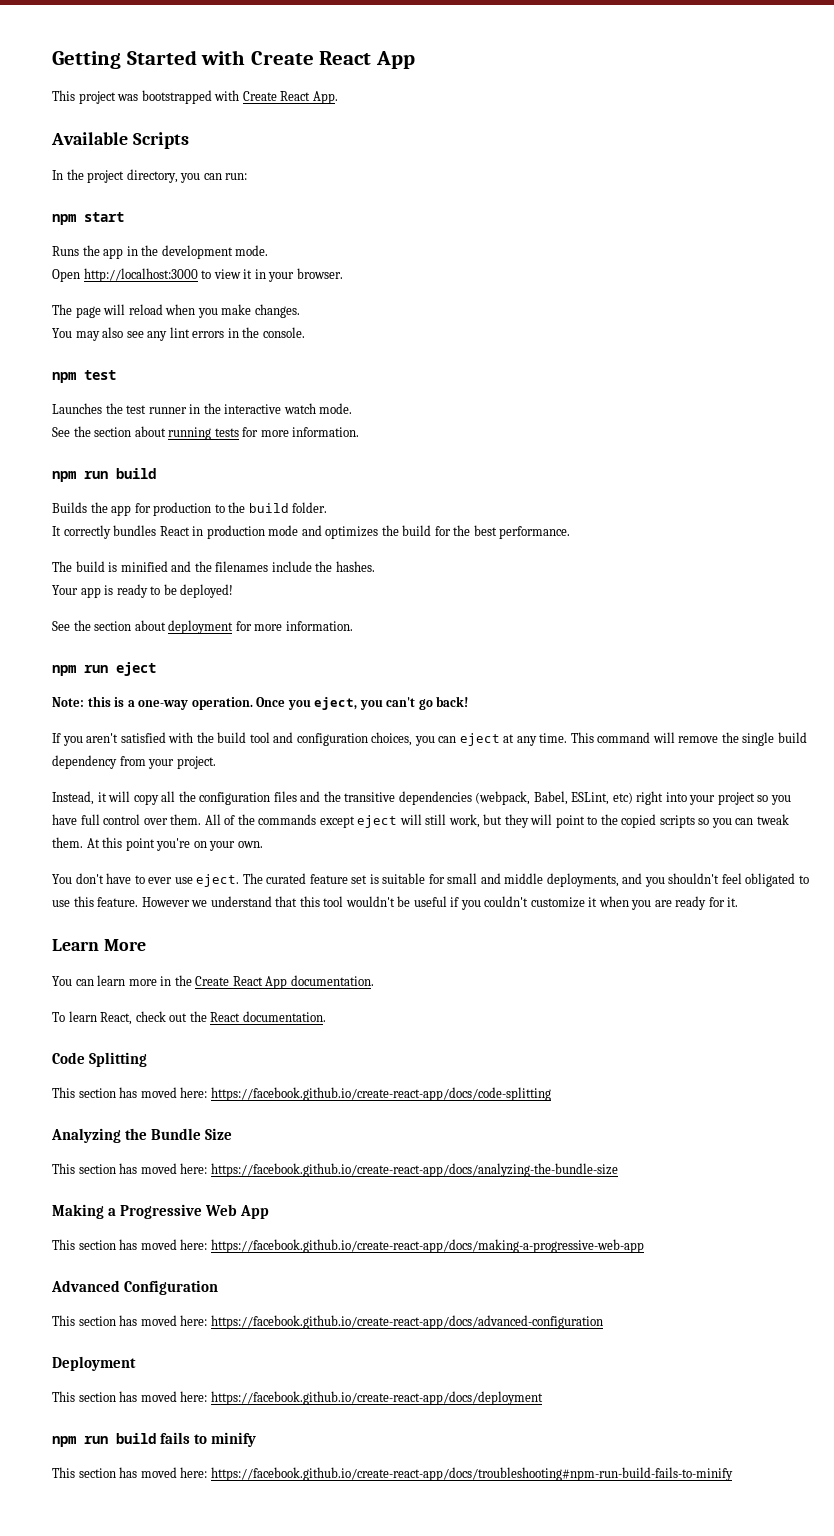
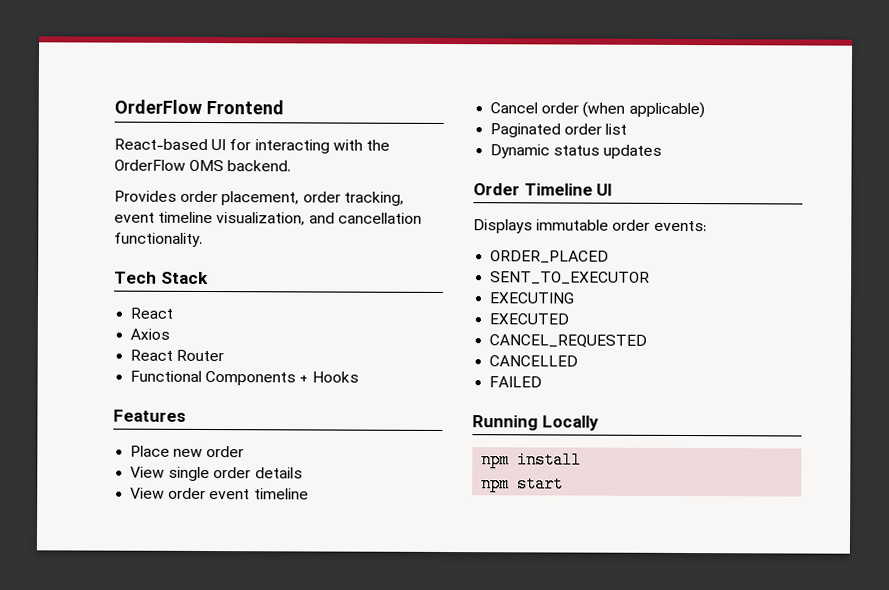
[52,50,415,69] [52,90,338,104] [51,132,189,149] [52,169,248,183] [52,212,124,225] [52,245,269,259] [52,268,343,282] [52,304,300,318] [52,327,305,341] [52,370,116,383] [52,403,353,414] [52,426,360,440] [52,468,156,482] [52,502,328,516] [52,525,571,539] [52,561,375,572] [52,584,234,598] [52,620,353,634] [52,662,156,676] [52,696,469,710] [52,732,807,746] [52,755,216,769] [52,791,791,805] [52,814,789,828] [52,837,263,851] [52,873,809,887] [52,896,739,910] [52,939,146,951] [52,975,374,989] [52,1011,326,1025] [52,1052,148,1067] [52,1087,551,1101] [51,1128,233,1143] [52,1163,618,1177] [52,1204,270,1219] [52,1239,644,1253] [51,1280,219,1295] [52,1315,603,1329] [52,1356,136,1371] [52,1391,543,1405] [52,1432,257,1447] [52,1467,733,1481] Getting Started with Create React App // This project was bootstrapped with Create React App. // Available Scripts // In the project directory, you can run: // npm start // Runs the app in the development mode. // Open http://localhost:3000 to view it in your browser. // The page will reload when you make changes. // You may also see any lint errors in the console. // npm test // Launches the test runner in the interactive watch mode. // See the section about running tests for more information. // npm run build // Builds the app for production to the build folder. // It correctly bundles React in production mode and optimizes the build for the best performance. // The build is minified and the filenames include the hashes. // Your app is ready to be deployed! // See the section about deployment for more information. // npm run eject // Note: this is a one-way operation. Once you eject, you can't go back! // If you aren't satisfied with the build tool and configuration choices, you can eject at any time. This command will remove the single build dependency from your project. // Instead, it will copy all the configuration files and the transitive dependencies (webpack, Babel, ESLint, etc) right into your project so you have full control over them. All of the commands except eject will still work, but they will point to the copied scripts so you can tweak them. At this point you're on your own. // You don't have to ever use eject. The curated feature set is suitable for small and middle deployments, and you shouldn't feel obligated to use this feature. However we understand that this tool wouldn't be useful if you couldn't customize it when you are ready for it. // Learn More // You can learn more in the Create React App documentation. // To learn React, check out the React documentation. // Code Splitting // This section has moved here: https://facebook.github.io/create-react-app/docs/code-splitting // Analyzing the Bundle Size // This section has moved here: https://facebook.github.io/create-react-app/docs/analyzing-the-bundle-size // Making a Progressive Web App // This section has moved here: https://facebook.github.io/create-react-app/docs/making-a-progressive-web-app // Advanced Configuration // This section has moved here: https://facebook.github.io/create-react-app/docs/advanced-configuration // Deployment // This section has moved here: https://facebook.github.io/create-react-app/docs/deployment // npm run build fails to minify // This section has moved here: https://facebook.github.io/create-react-app/docs/troubleshooting#npm-run-build-fails-to-minify -> [114,99,284,115] [114,138,390,154] [114,159,292,172] [114,190,404,206] [114,211,422,226] [114,232,203,247] [114,271,209,285] [130,307,174,319] [130,328,171,340] [130,349,225,362] [130,370,359,386] [113,409,186,422] [130,445,245,458] [130,466,303,482] [130,487,309,500] [490,101,705,119] [490,123,628,138] [490,144,663,159] [473,183,614,196] [473,219,707,234] [490,250,610,264] [490,271,651,285] [489,292,576,304] [489,313,570,325] [489,334,648,348] [489,355,579,367] [489,376,543,388] [472,415,599,431] [481,451,583,469] [481,475,565,493] OrderFlow Frontend // React-based UI for interacting with the OrderFlow OMS backend. // Provides order placement, order tracking, event timeline visualization, and cancellation functionality. // Tech Stack // React // Axios // React Router // Functional Components + Hooks // Features // Place new order // View single order details // View order event timeline // Cancel order (when applicable) // Paginated order list // Dynamic status updates // Order Timeline UI // Displays immutable order events: // ORDER_PLACED // SENT_TO_EXECUTOR // EXECUTING // EXECUTED // CANCEL_REQUESTED // CANCELLED // FAILED // Running Locally // npm install // npm start

